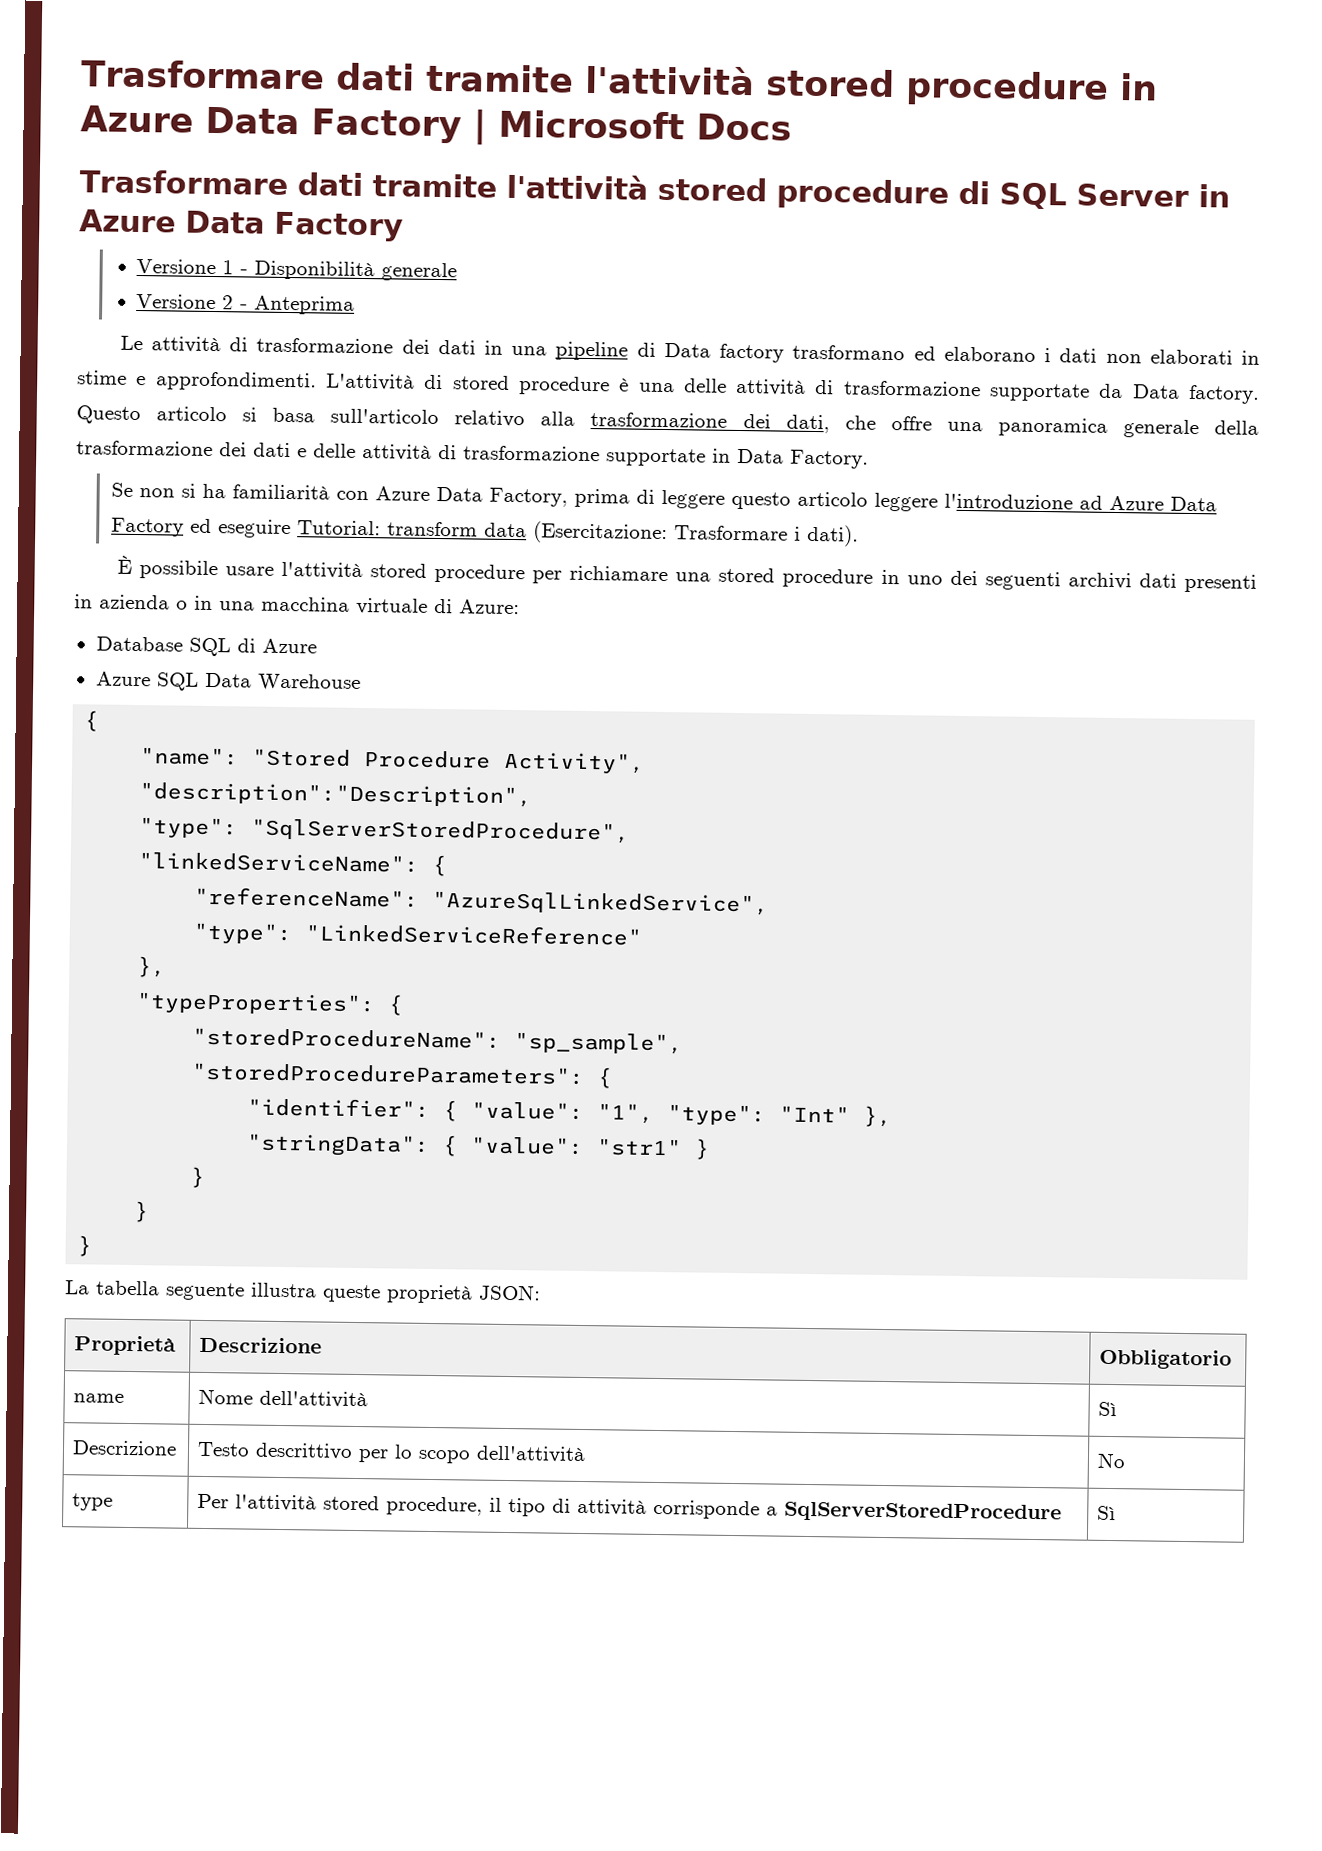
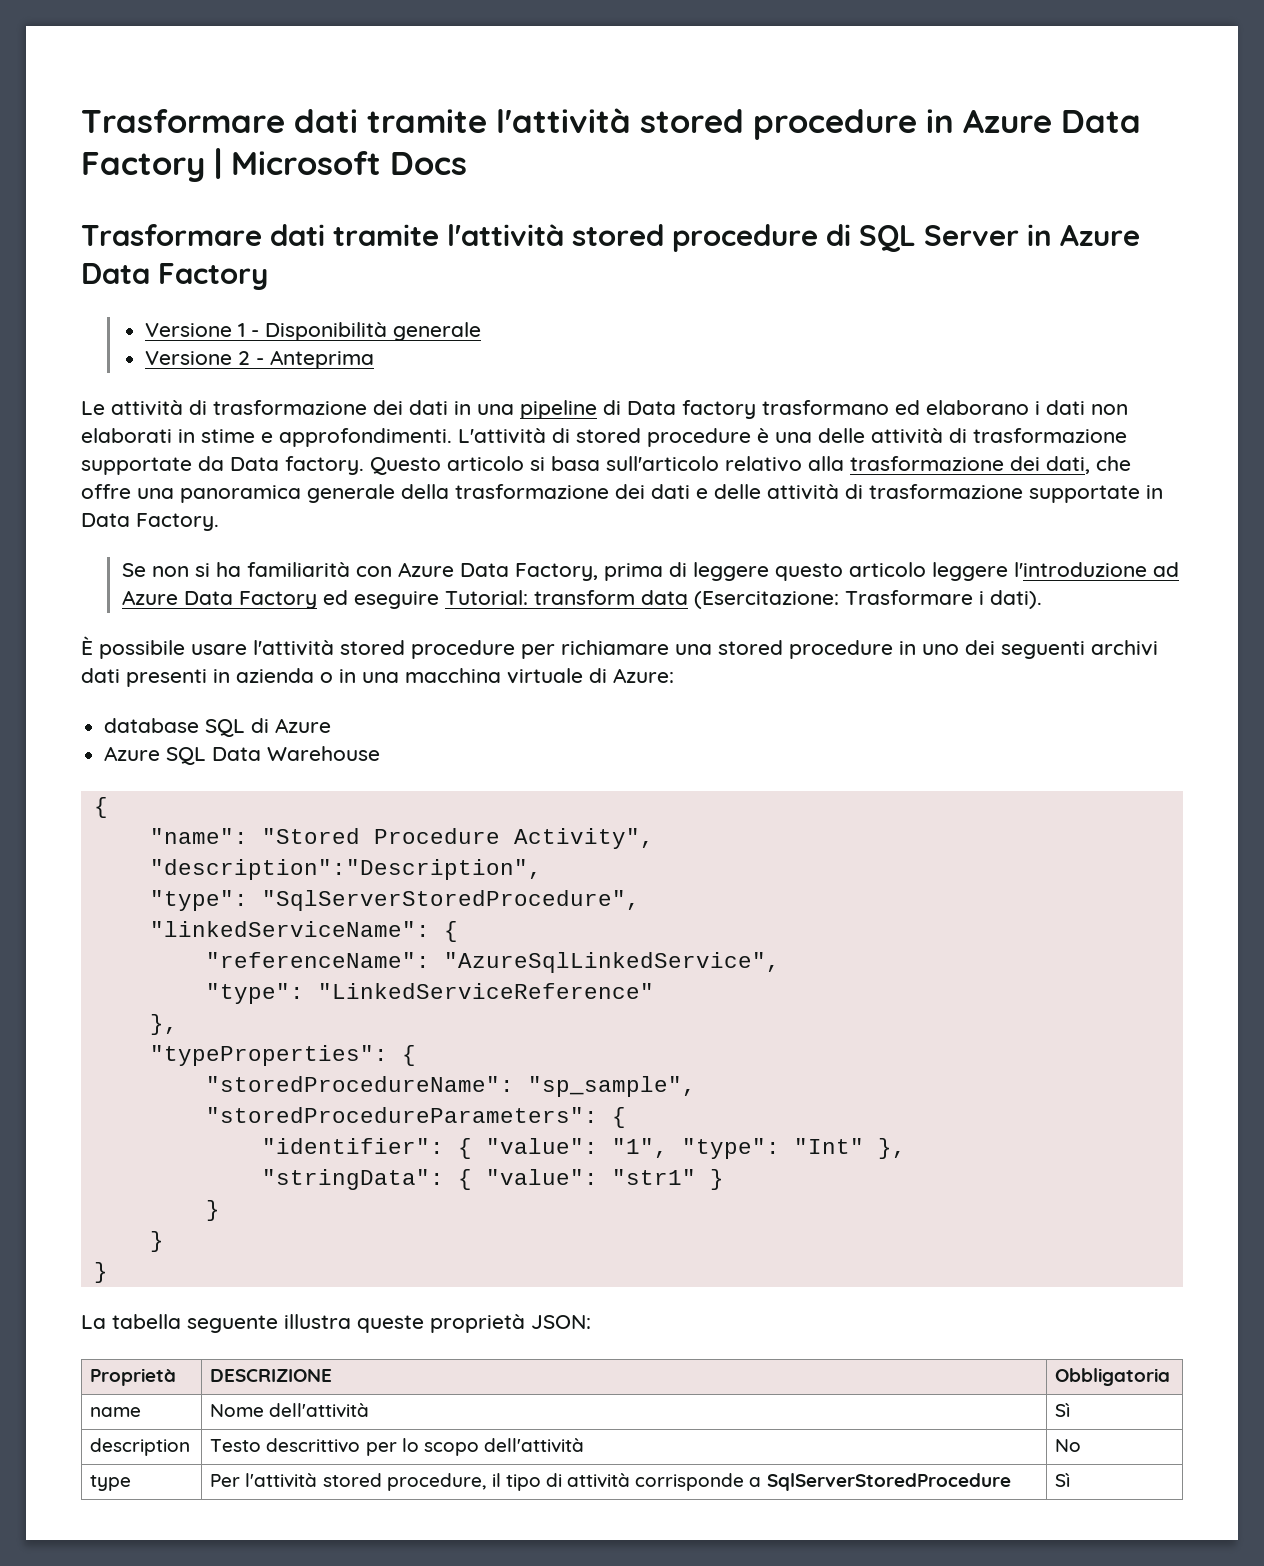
[95,636,183,652] Database -> [104,718,200,733] database
[199,1336,323,1354] [1099,1348,1233,1370] Descrizione | Obbligatorio -> [210,1369,333,1382] [1055,1368,1171,1386] DESCRIZIONE | Obbligatoria
[72,1440,178,1456] Descrizione -> [90,1438,191,1456] description

